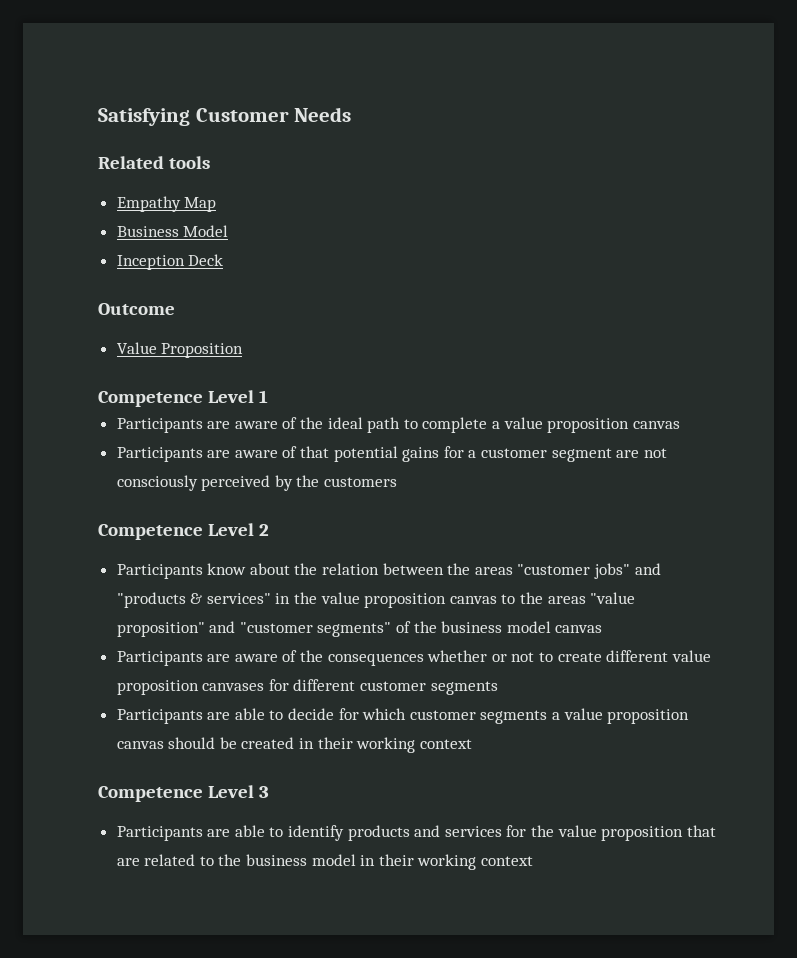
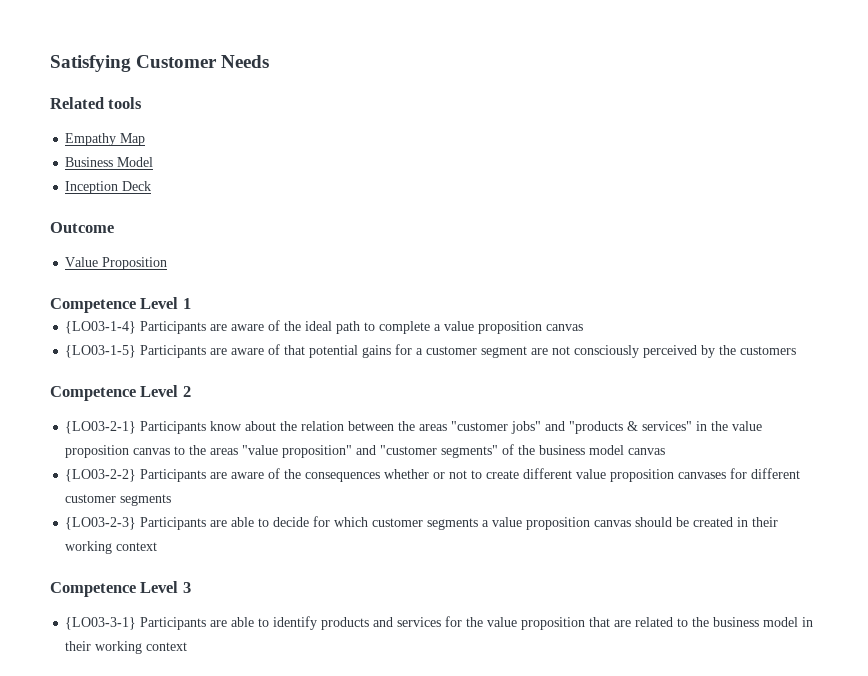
(268, 396) none -> [65,321,137,334] {LO03-1-4}
(680, 425) none -> [65,345,137,358] {LO03-1-5}
(269, 530) none -> [65,421,137,434] {LO03-2-1}
(603, 629) none -> [65,469,137,482] {LO03-2-2}
(498, 688) none -> [65,517,137,530] {LO03-2-3}
(269, 792) none -> [65,617,137,630] {LO03-3-1}

